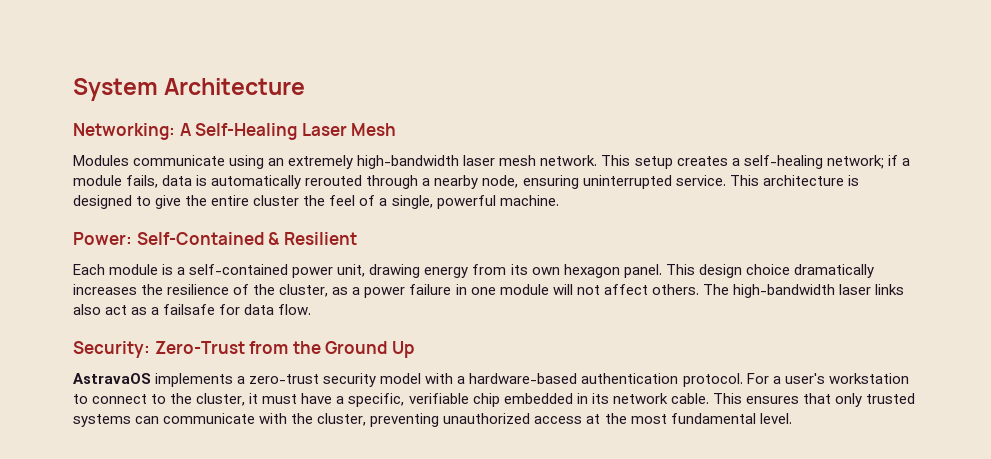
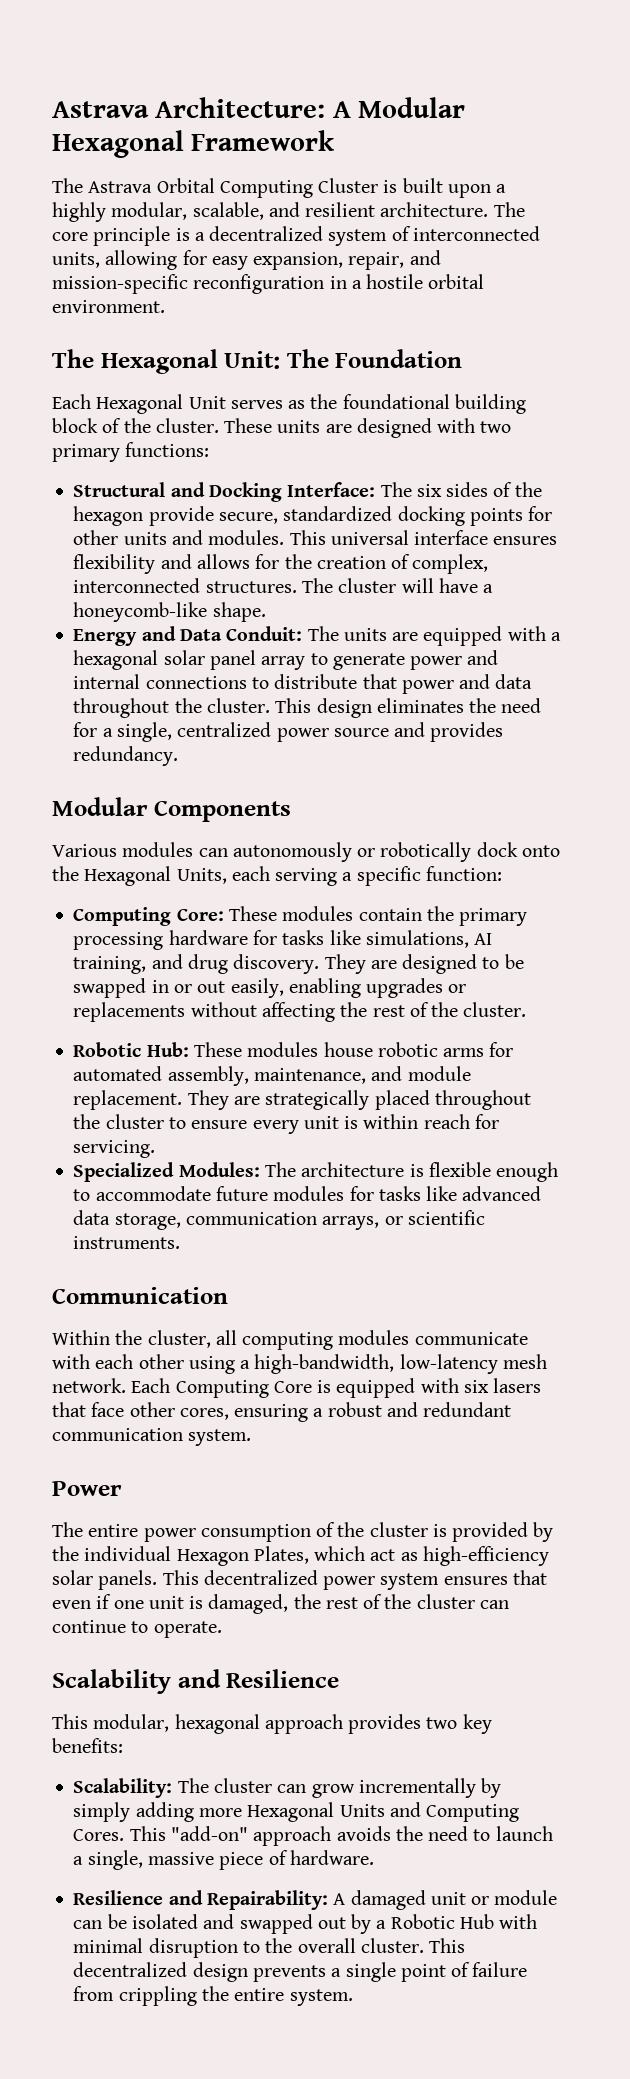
[73,78,306,101] [73,123,397,140] [73,155,910,169] [73,175,859,189] [73,195,559,209] [73,232,357,245] [73,264,874,278] [73,284,904,298] [73,304,312,315] [73,341,414,358] [73,373,909,387] [73,393,916,407] [73,413,792,427] System Architecture // Networking: A Self-Healing Laser Mesh // Modules communicate using an extremely high-bandwidth laser mesh network. This setup creates a self-healing network; if a module fails, data is automatically rerouted through a nearby node, ensuring uninterrupted service. This architecture is designed to give the entire cluster the feel of a single, powerful machine. // Power: Self-Contained & Resilient // Each module is a self-contained power unit, drawing energy from its own hexagon panel. This design choice dramatically increases the resilience of the cluster, as a power failure in one module will not affect others. The high-bandwidth laser links also act as a failsafe for data flow. // Security: Zero-Trust from the Ground Up // AstravaOS implements a zero-trust security model with a hardware-based authentication protocol. For a user's workstation to connect to the cluster, it must have a specific, verifiable chip embedded in its network cable. This ensures that only trusted systems can communicate with the cluster, preventing unauthorized access at the most fundamental level. -> [52,97,466,118] [52,130,336,158] [52,178,507,198] [52,202,525,222] [52,226,540,246] [52,250,441,270] [52,274,485,294] [52,300,165,313] [52,349,463,374] [52,394,526,414] [52,418,512,438] [52,442,210,462] [73,482,542,502] [73,506,553,526] [73,530,558,545] [73,554,489,574] [73,578,494,593] [73,602,266,622] [73,626,561,646] [73,650,499,670] [73,674,533,694] [73,698,542,718] [73,722,504,742] [73,746,179,766] [52,797,291,822] [52,842,560,862] [52,866,502,886] [73,906,528,926] [73,930,493,950] [73,954,524,974] [73,978,467,998] [73,1002,527,1022] [73,1042,514,1057] [73,1066,471,1086] [73,1090,531,1110] [73,1114,499,1134] [73,1140,156,1158] [73,1162,559,1182] [73,1186,542,1201] [73,1210,485,1230] [73,1236,181,1249] [52,1287,228,1304] [52,1330,528,1350] [52,1354,547,1374] [52,1378,542,1398] [52,1402,512,1422] [52,1428,252,1446] [52,1481,122,1496] [52,1522,554,1542] [52,1546,549,1566] [52,1570,547,1590] [52,1594,509,1614] [52,1620,222,1638] [52,1669,340,1694] [52,1714,492,1734] [52,1738,123,1753] [73,1778,502,1798] [73,1802,520,1822] [73,1826,553,1846] [73,1850,374,1870] [73,1890,558,1910] [73,1914,538,1934] [73,1938,466,1958] [73,1962,528,1982] [73,1986,353,2006] Astrava Architecture: A Modular Hexagonal Framework // The Astrava Orbital Computing Cluster is built upon a highly modular, scalable, and resilient architecture. The core principle is a decentralized system of interconnected units, allowing for easy expansion, repair, and mission-specific reconfiguration in a hostile orbital environment. // The Hexagonal Unit: The Foundation // Each Hexagonal Unit serves as the foundational building block of the cluster. These units are designed with two primary functions: // Structural and Docking Interface: The six sides of the hexagon provide secure, standardized docking points for other units and modules. This universal interface ensures flexibility and allows for the creation of complex, interconnected structures. The cluster will have a honeycomb-like shape. // Energy and Data Conduit: The units are equipped with a hexagonal solar panel array to generate power and internal connections to distribute that power and data throughout the cluster. This design eliminates the need for a single, centralized power source and provides redundancy. // Modular Components // Various modules can autonomously or robotically dock onto the Hexagonal Units, each serving a specific function: // Computing Core: These modules contain the primary processing hardware for tasks like simulations, AI training, and drug discovery. They are designed to be swapped in or out easily, enabling upgrades or replacements without affecting the rest of the cluster. // Robotic Hub: These modules house robotic arms for automated assembly, maintenance, and module replacement. They are strategically placed throughout the cluster to ensure every unit is within reach for servicing. // Specialized Modules: The architecture is flexible enough to accommodate future modules for tasks like advanced data storage, communication arrays, or scientific instruments. // Communication // Within the cluster, all computing modules communicate with each other using a high-bandwidth, low-latency mesh network. Each Computing Core is equipped with six lasers that face other cores, ensuring a robust and redundant communication system. // Power // The entire power consumption of the cluster is provided by the individual Hexagon Plates, which act as high-efficiency solar panels. This decentralized power system ensures that even if one unit is damaged, the rest of the cluster can continue to operate. // Scalability and Resilience // This modular, hexagonal approach provides two key benefits: // Scalability: The cluster can grow incrementally by simply adding more Hexagonal Units and Computing Cores. This "add-on" approach avoids the need to launch a single, massive piece of hardware. // Resilience and Repairability: A damaged unit or module can be isolated and swapped out by a Robotic Hub with minimal disruption to the overall cluster. This decentralized design prevents a single point of failure from crippling the entire system.

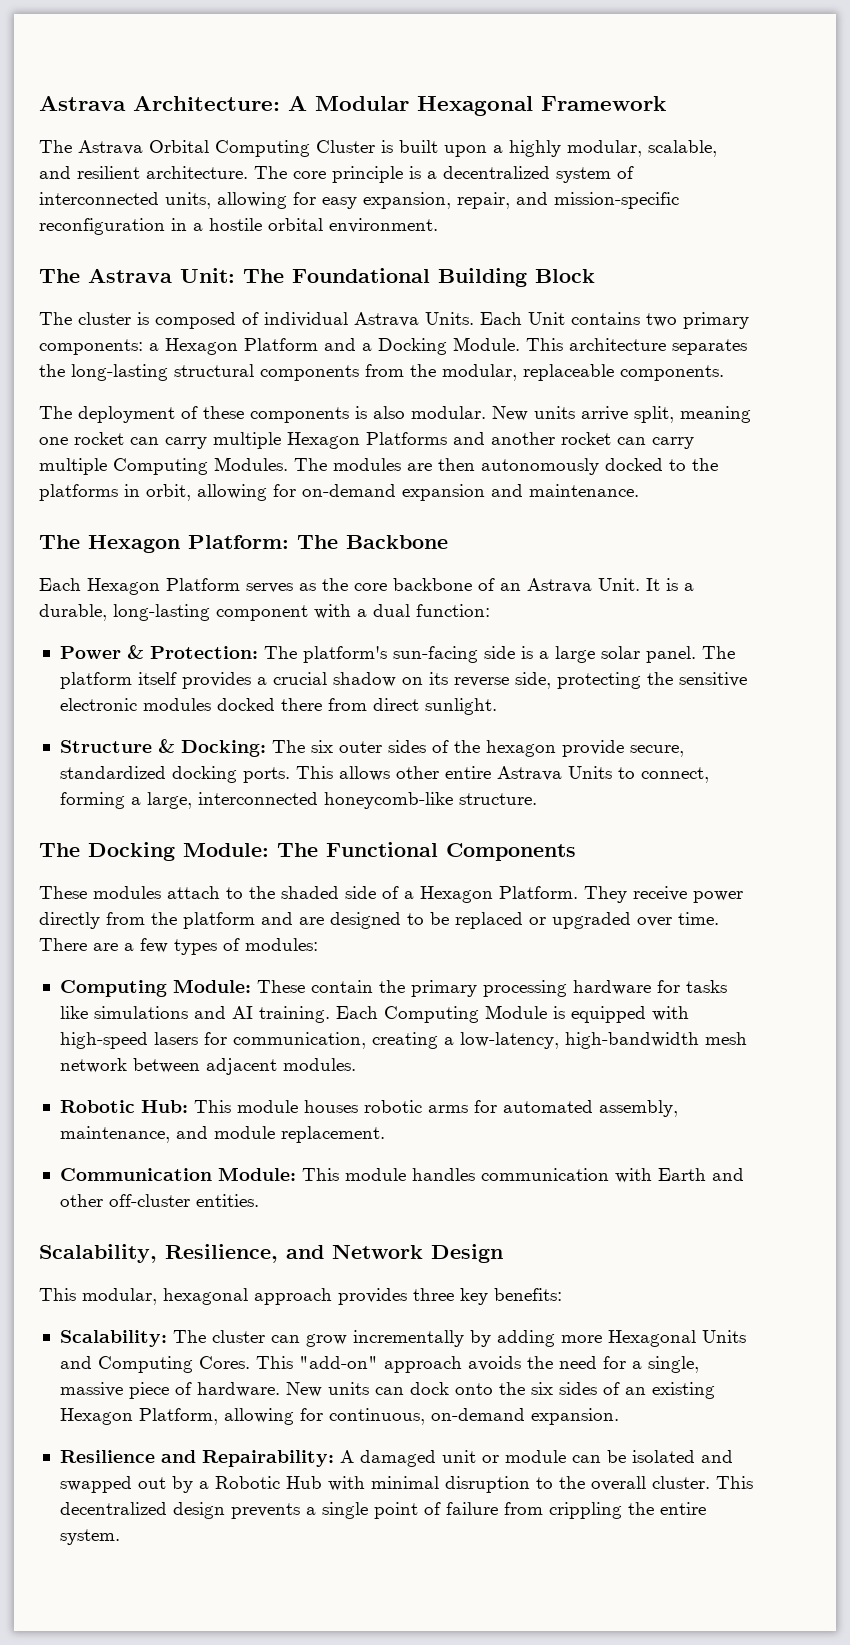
[100,349,218,374] Hexagonal -> [88,268,172,283] Astrava
[335,349,463,368] [52,394,226,414] Foundation // Each Hexagonal Unit -> [292,268,595,287] [39,312,749,329] [39,337,747,355] [39,364,724,381] [39,406,751,423] [39,432,694,449] [39,457,718,475] [39,484,639,501] [39,535,448,553] [39,578,240,595] Foundational Building Block // The cluster is composed of individual Astrava Units. Each Unit contains two primary components: a Hexagon Platform and a Docking Module. This architecture separates the long-lasting structural components from the modular, replaceable components. // The deployment of these components is also modular. New units arrive split, meaning one rocket can carry multiple Hexagon Platforms and another rocket can carry multiple Computing Modules. The modules are then autonomously docked to the platforms in orbit, allowing for on-demand expansion and maintenance. // The Hexagon Platform: The Backbone // Each Hexagon Platform
[342,394,526,414] [52,418,512,438] [52,442,210,462] [73,482,376,502] foundational building block of the cluster. These units are designed with two primary functions: // Structural and Docking Interface: -> [354,578,694,593] [39,604,490,621] [59,645,735,663] [59,672,747,689] [59,698,497,715] [59,739,266,757] core backbone of an Astrava Unit. It is a durable, long-lasting component with a dual function: // Power & Protection: The platform's sun-facing side is a large solar panel. The platform itself provides a crucial shadow on its reverse side, protecting the sensitive electronic modules docked there from direct sunlight. // Structure & Docking:
(442, 490) none -> [338,741,382,753] outer
[469,506,553,526] [73,530,558,545] [73,554,489,574] [73,578,494,593] [73,602,266,622] [73,626,561,646] [73,650,499,670] [73,674,533,694] [73,698,542,718] [73,722,504,742] [73,746,179,766] [52,797,291,822] [52,842,560,862] [52,866,502,886] [73,906,354,926] points for other units and modules. This universal interface ensures flexibility and allows for the creation of complex, interconnected structures. The cluster will have a honeycomb-like shape. // Energy and Data Conduit: The units are equipped with a hexagonal solar panel array to generate power and internal connections to distribute that power and data throughout the cluster. This design eliminates the need for a single, centralized power source and provides redundancy. // Modular Components // Various modules can autonomously or robotically dock onto the Hexagonal Units, each serving a specific function: // Computing Core: These modules -> [242,766,709,783] [59,792,537,809] [39,842,576,861] [39,886,743,903] [39,912,719,929] [39,938,318,955] [59,979,305,997] ports. This allows other entire Astrava Units to connect, forming a large, interconnected honeycomb-like structure. // The Docking Module: The Functional Components // These modules attach to the shaded side of a Hexagon Platform. They receive power directly from the platform and are designed to be replaced or upgraded over time. There are a few types of modules: // Computing Module: These
[365,930,493,948] [73,954,524,974] [73,978,467,998] [73,1002,527,1022] simulations, AI training, and drug discovery. They are designed to be swapped in or out easily, enabling upgrades or replacements without affecting the rest of the cluster. -> [93,1005,689,1023] [59,1032,747,1049] [59,1058,356,1075] simulations and AI training. Each Computing Module is equipped with high-speed lasers for communication, creating a low-latency, high-bandwidth mesh network between adjacent modules.
[193,1042,373,1057] These modules house -> [193,1100,358,1113] This module houses
[187,1090,531,1110] [73,1114,499,1134] [73,1140,156,1158] [73,1162,559,1182] [73,1186,542,1201] [73,1210,485,1230] [73,1236,181,1249] [52,1287,228,1304] [52,1330,528,1350] [52,1354,547,1374] [52,1378,542,1398] [52,1402,512,1422] [52,1428,252,1446] [52,1481,122,1496] [52,1522,554,1542] [52,1546,549,1566] [52,1570,547,1590] [52,1594,509,1614] [52,1620,222,1638] [52,1669,340,1694] They are strategically placed throughout the cluster to ensure every unit is within reach for servicing. // Specialized Modules: The architecture is flexible enough to accommodate future modules for tasks like advanced data storage, communication arrays, or scientific instruments. // Communication // Within the cluster, all computing modules communicate with each other using a high-bandwidth, low-latency mesh network. Each Computing Core is equipped with six lasers that face other cores, ensuring a robust and redundant communication system. // Power // The entire power consumption of the cluster is provided by the individual Hexagon Plates, which act as high-efficiency solar panels. This decentralized power system ensures that even if one unit is damaged, the rest of the cluster can continue to operate. // Scalability and Resilience -> [59,1167,744,1183] [59,1194,259,1207] [39,1244,503,1263] // Communication Module: This module handles communication with Earth and other off-cluster entities. // Scalability, Resilience, and Network Design
[426,1717,458,1729] two -> [413,1288,454,1301] three
[73,1802,131,1822] simply -> (491, 1338) none
[473,1826,553,1841] to launch -> [602,1356,626,1369] for
(374, 1857) none -> [285,1382,715,1399] [59,1408,619,1425] New units can dock onto the six sides of an existing Hexagon Platform, allowing for continuous, on-demand expansion.

